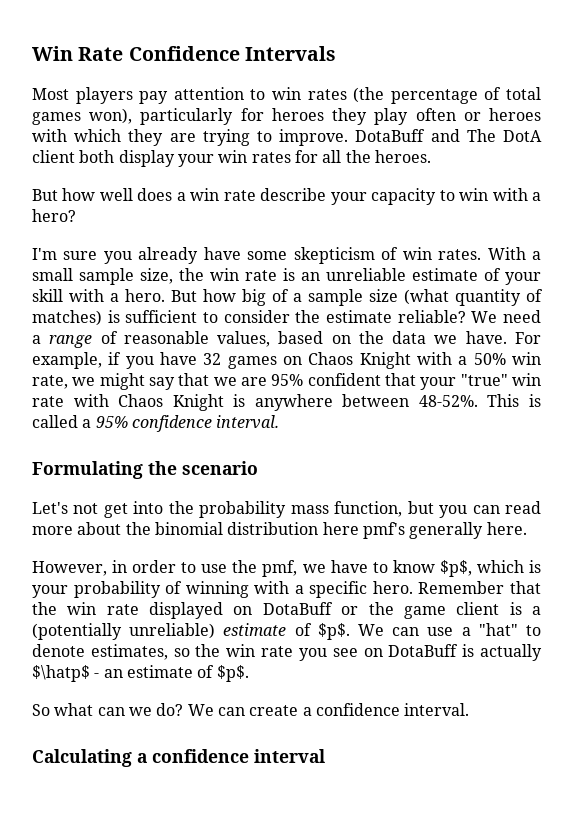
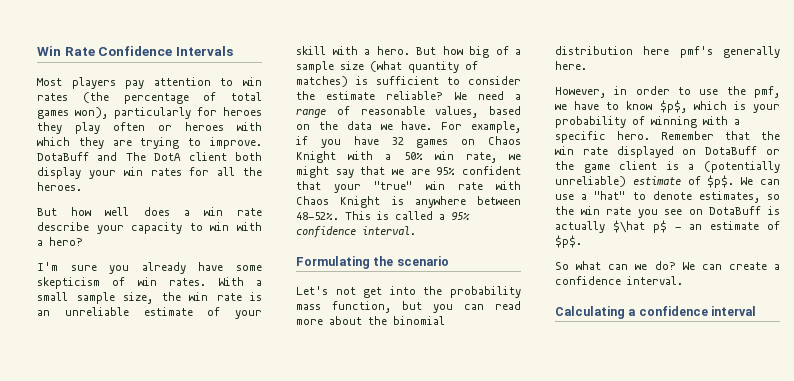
[32,665,90,682] $\hatp$ -> [613,220,667,233] $\hat p$

